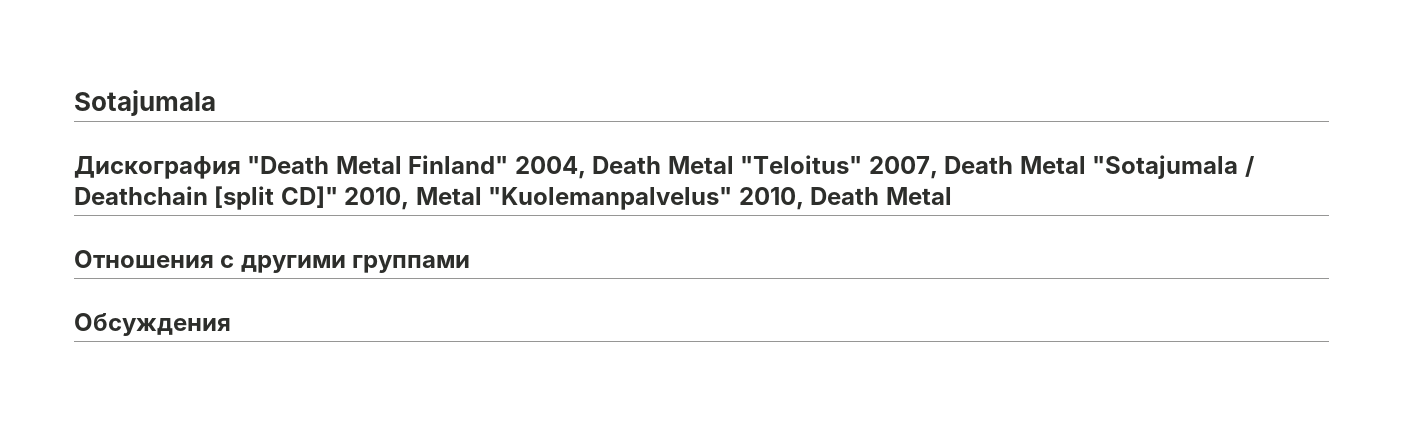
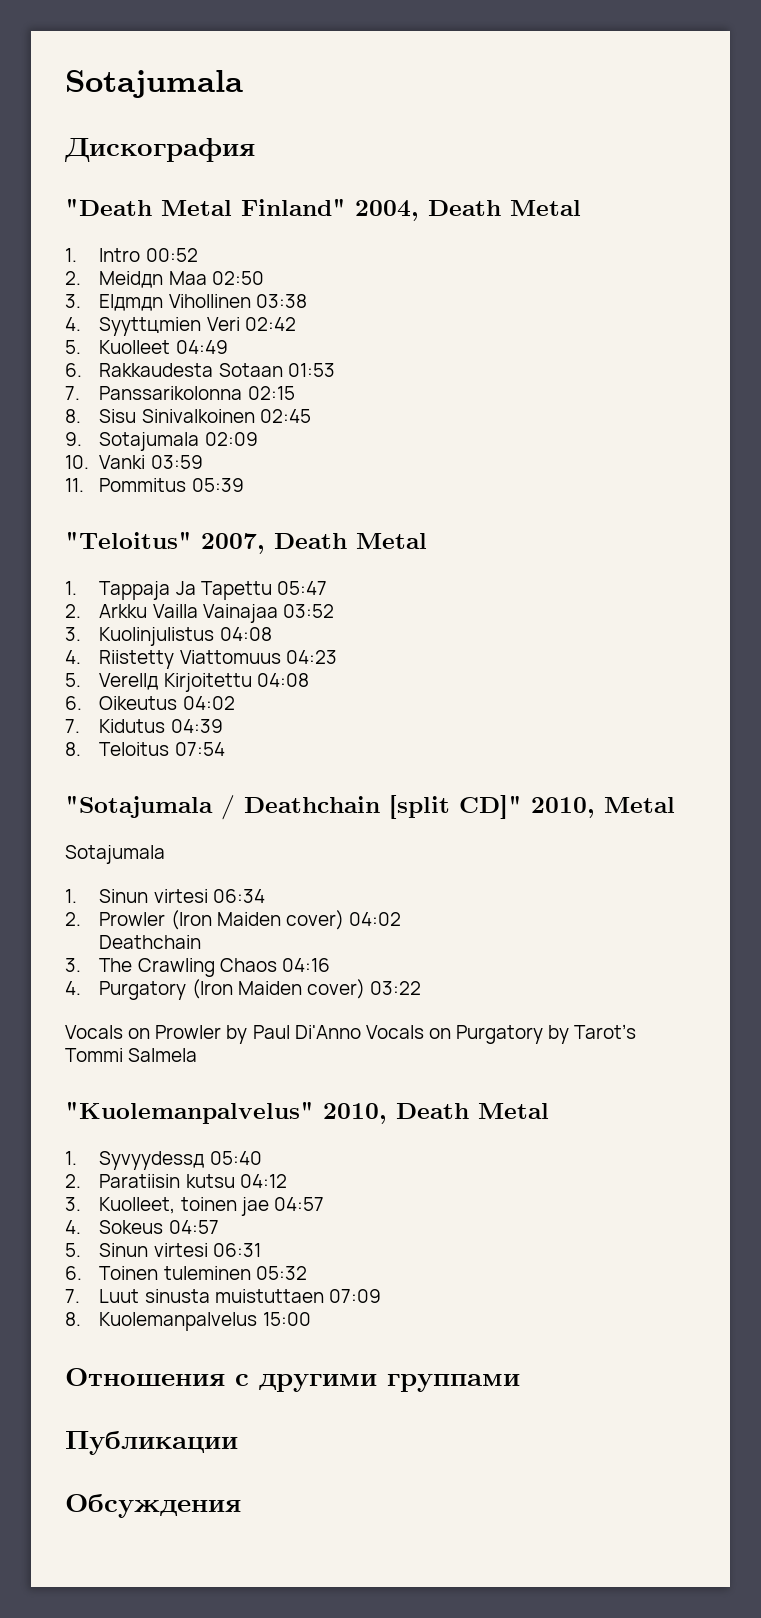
(241, 167) none -> (255, 150) //
[740,155,1086,179] "Teloitus" 2007, Death Metal -> [65,248,198,262] [65,271,264,288] [65,294,307,311] [65,317,296,336] [65,340,228,354] [65,363,335,377] [65,386,295,400] [65,409,311,423] [65,432,258,451] [65,455,203,469] [65,478,244,492] [65,531,427,554] [65,581,327,600] [65,604,334,623] [65,627,272,646] [65,650,337,669] [65,673,309,692] [65,696,235,710] [65,719,223,733] [65,742,225,756] // 1. Intro 00:52 // 2. Meidдn Maa 02:50 // 3. Elдmдn Vihollinen 03:38 // 4. Syyttцmien Veri 02:42 // 5. Kuolleet 04:49 // 6. Rakkaudesta Sotaan 01:53 // 7. Panssarikolonna 02:15 // 8. Sisu Sinivalkoinen 02:45 // 9. Sotajumala 02:09 // 10. Vanki 03:59 // 11. Pommitus 05:39 // "Teloitus" 2007, Death Metal // 1. Tappaja Ja Tapettu 05:47 // 2. Arkku Vailla Vainajaa 03:52 // 3. Kuolinjulistus 04:08 // 4. Riistetty Viattomuus 04:23 // 5. Verellд Kirjoitettu 04:08 // 6. Oikeutus 04:02 // 7. Kidutus 04:39 // 8. Teloitus 07:54 //
[488,187,952,210] "Kuolemanpalvelus" 2010, Death Metal -> [65,845,165,864] [65,889,265,903] [65,910,401,930] [99,935,202,949] [65,958,330,977] [65,979,421,1000] [65,1024,637,1044] [65,1048,198,1062] [65,1101,549,1124] [65,1151,262,1170] [65,1174,287,1188] [65,1197,324,1216] [65,1220,219,1234] [65,1243,261,1257] [65,1266,307,1280] [65,1289,381,1303] [65,1312,311,1331] // Sotajumala // 1. Sinun virtesi 06:34 // 2. Prowler (Iron Maiden cover) 04:02 // Deathchain // 3. The Crawling Chaos 04:16 // 4. Purgatory (Iron Maiden cover) 03:22 // Vocals on Prowler by Paul Di'Anno Vocals on Purgatory by Tarot’s Tommi Salmela // "Kuolemanpalvelus" 2010, Death Metal // 1. Syvyydessд 05:40 // 2. Paratiisin kutsu 04:12 // 3. Kuolleet, toinen jae 04:57 // 4. Sokeus 04:57 // 5. Sinun virtesi 06:31 // 6. Toinen tuleminen 05:32 // 7. Luut sinusta muistuttaen 07:09 // 8. Kuolemanpalvelus 15:00
(471, 264) none -> [65,1431,238,1455] // Публикации

